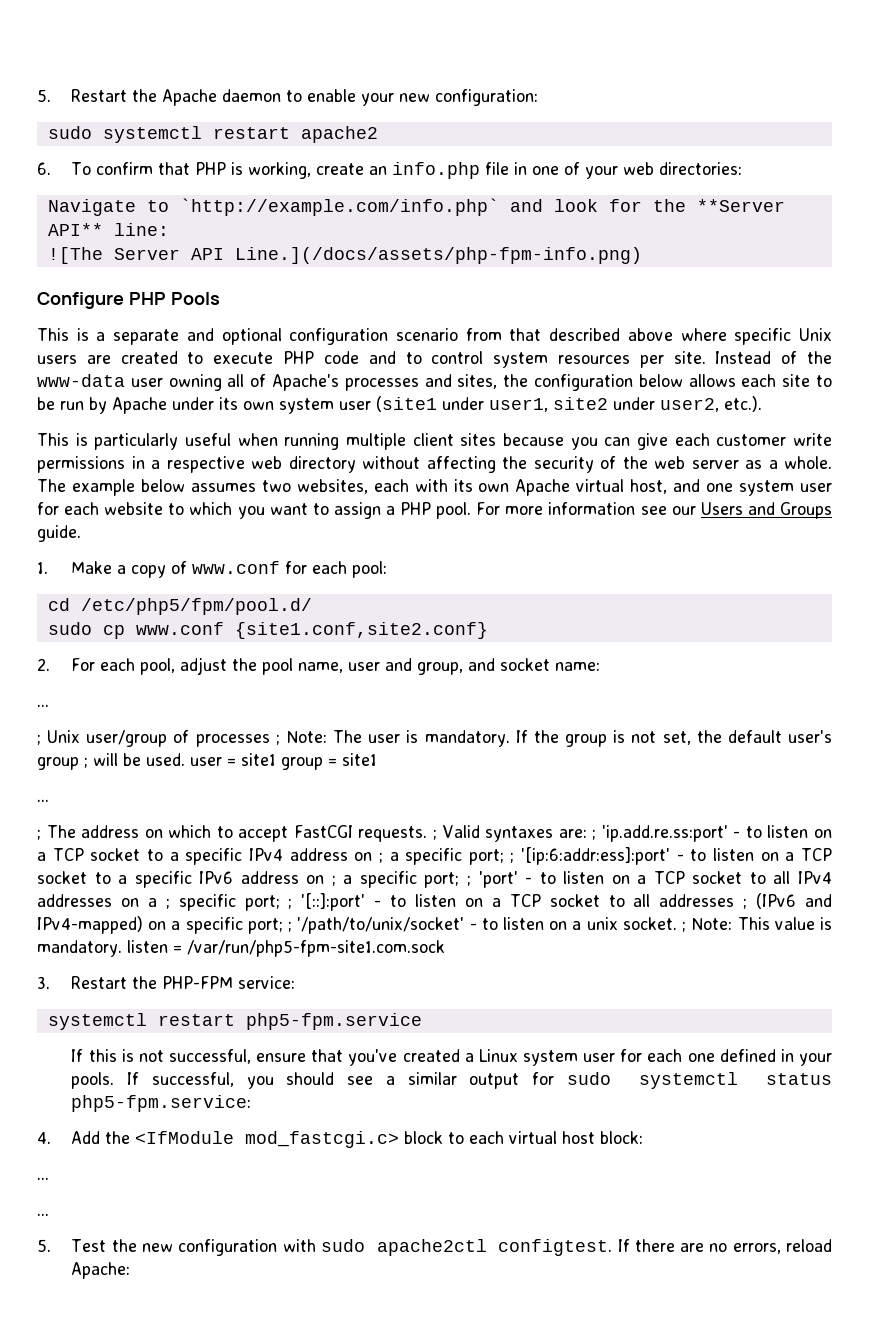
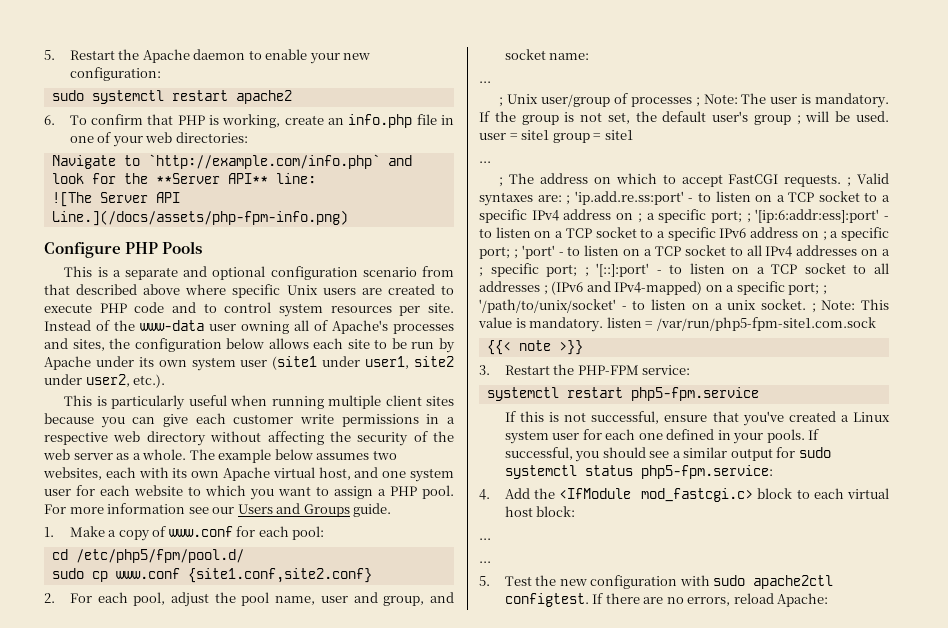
(445, 948) none -> [486,340,583,355] // {{< note >}}

